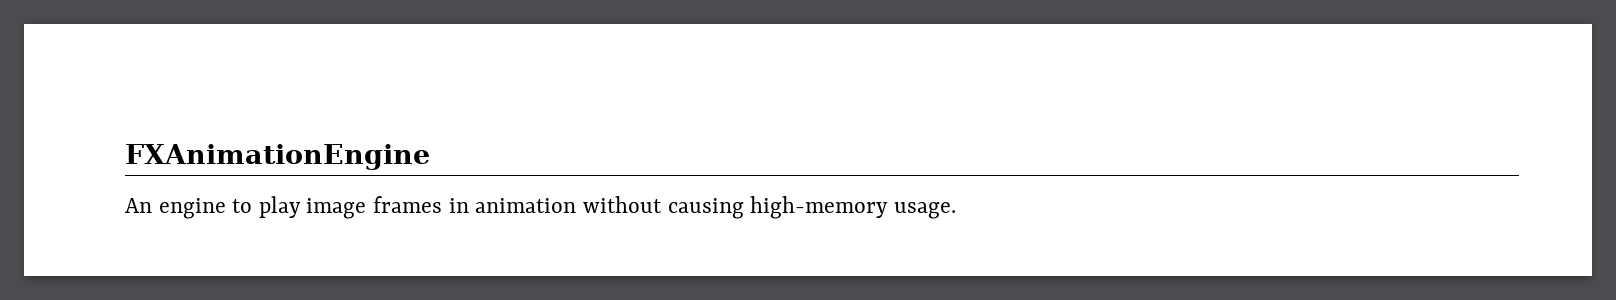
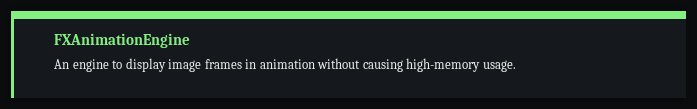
[258,196,301,218] play -> [125,58,166,72] display

